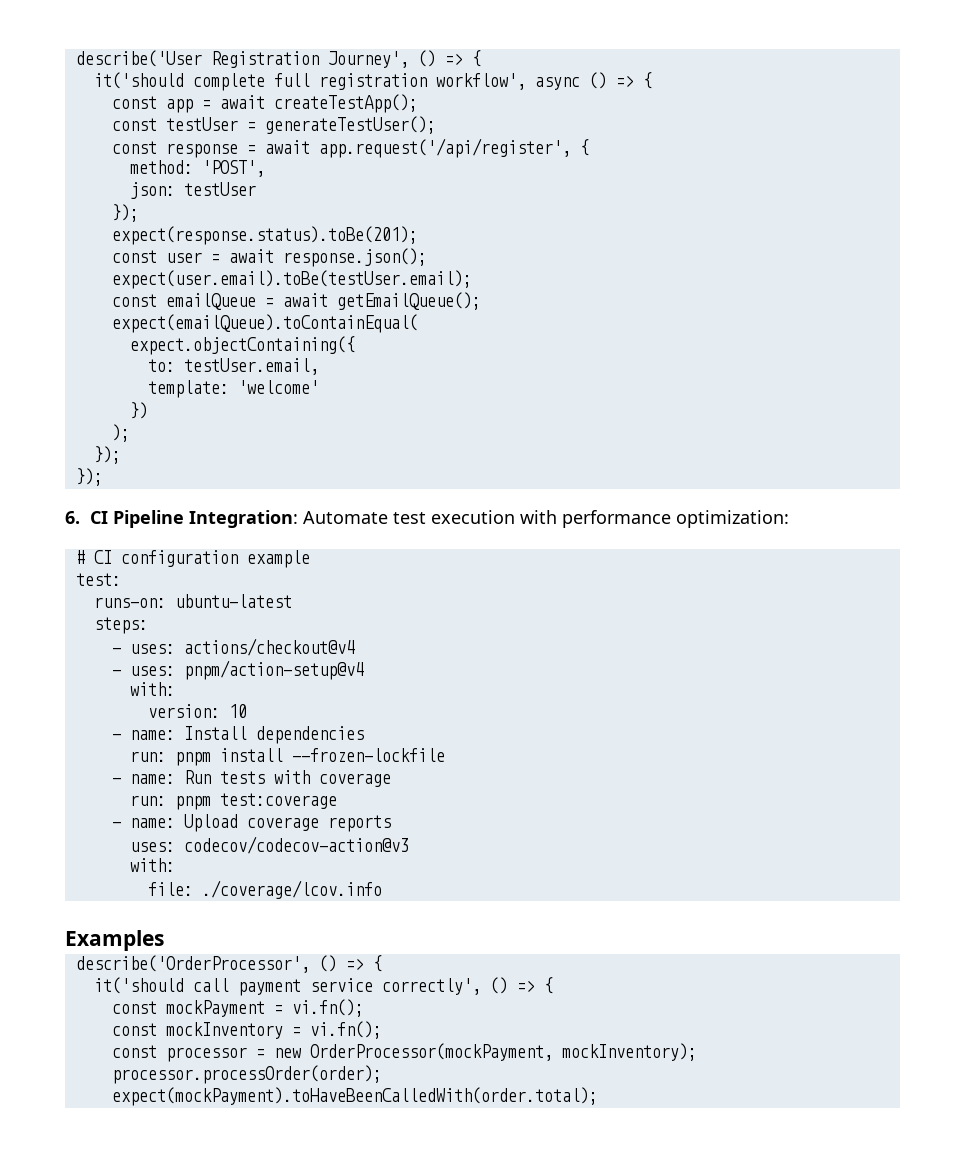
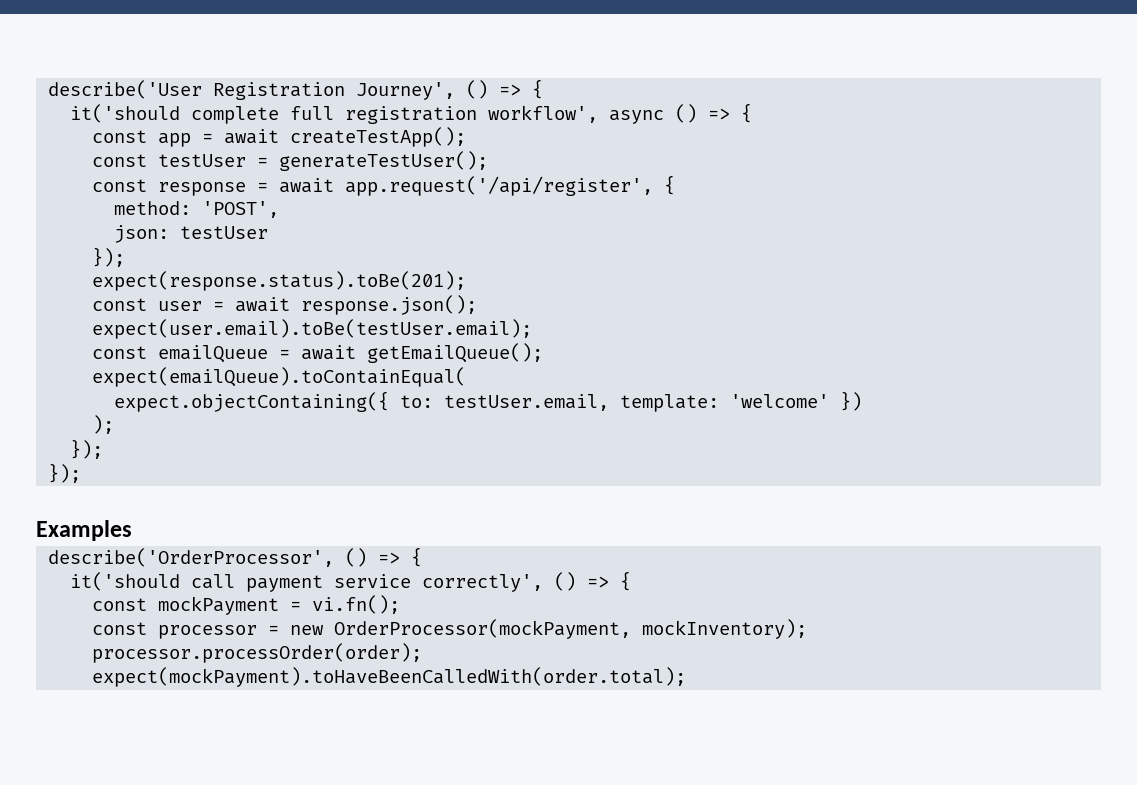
(355, 345) // -> (389, 401) none
(319, 366) // -> (609, 402) none
(319, 387) // -> (829, 401) none
[65,510,790,528] [75,550,310,568] [75,573,121,586] [93,594,292,608] [93,617,148,634] [111,638,355,656] [111,660,364,680] [129,682,175,696] [147,704,247,718] [111,726,364,744] [129,748,445,766] [111,770,391,787] [129,793,337,810] [111,814,391,832] [129,836,409,854] [129,858,175,872] [147,880,382,899] // 6. CI Pipeline Integration: Automate test execution with performance optimization: // # CI configuration example // test: // runs-on: ubuntu-latest // steps: // - uses: actions/checkout@v4 // - uses: pnpm/action-setup@v4 // with: // version: 10 // - name: Install dependencies // run: pnpm install --frozen-lockfile // - name: Run tests with coverage // run: pnpm test:coverage // - name: Upload coverage reports // uses: codecov/codecov-action@v3 // with: // file: ./coverage/lcov.info -> (81, 473) none
[111,1021,382,1039] // const mockInventory = vi.fn(); -> (400, 604) none

